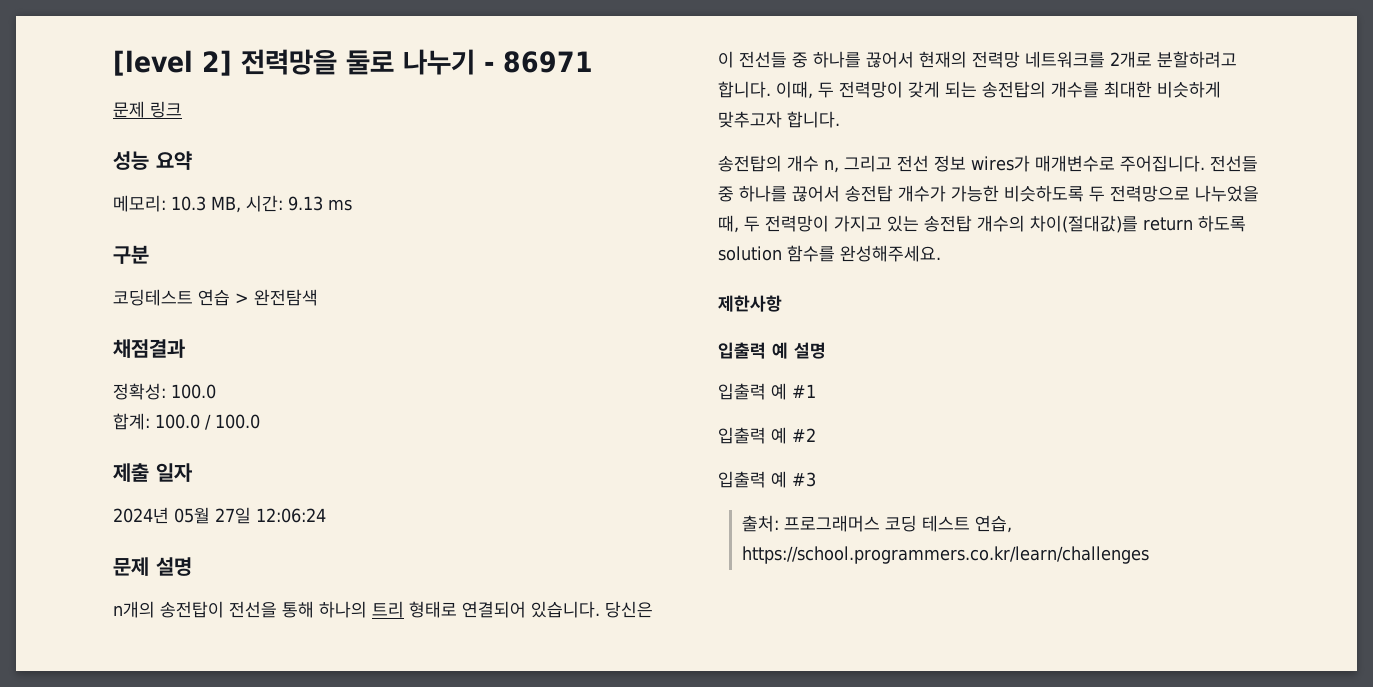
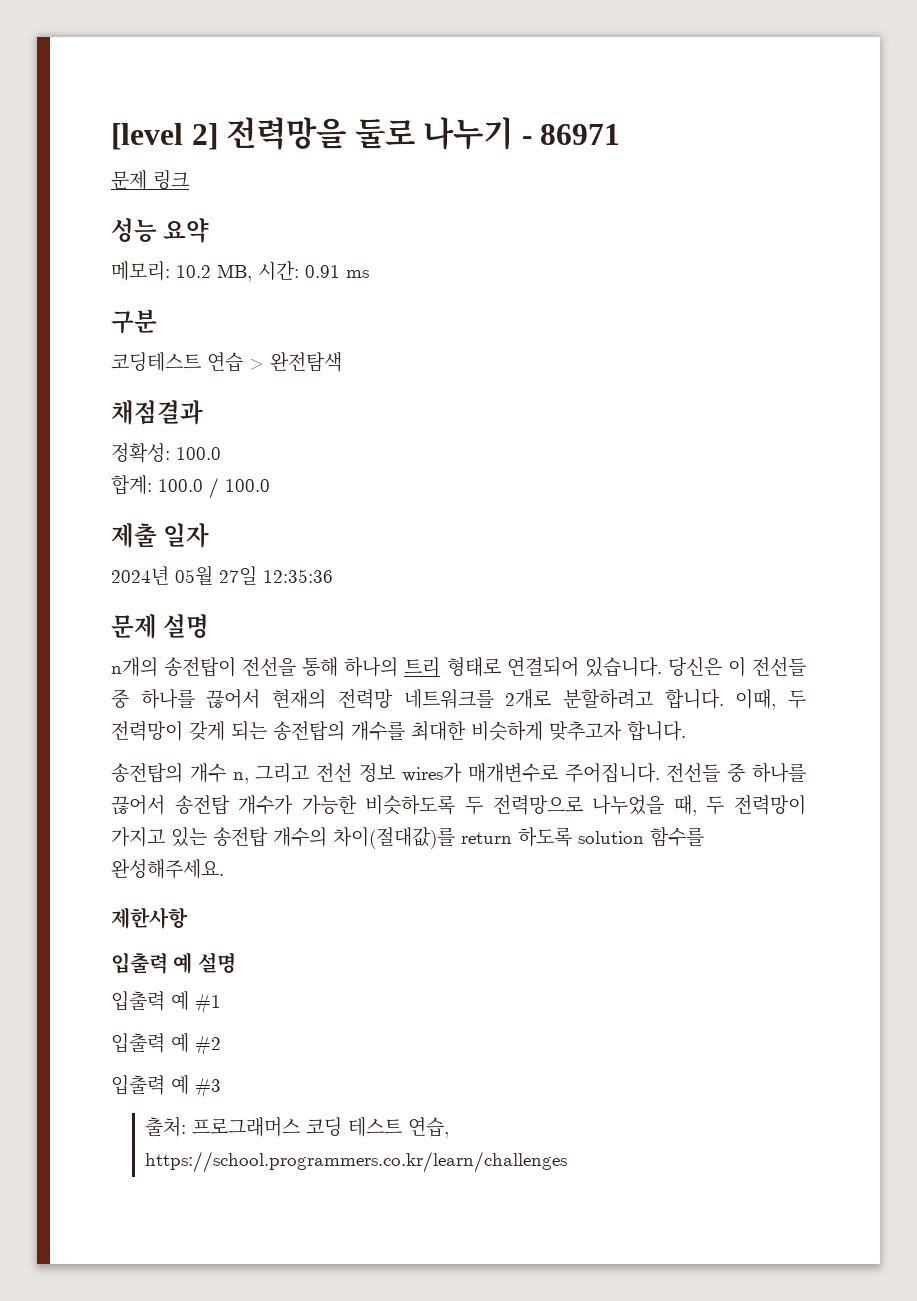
[171,196,206,211] 10.3 -> [176,265,211,278] 10.2
[288,196,323,211] 9.13 -> [305,265,340,278] 0.91
[256,508,326,523] 12:06:24 -> [263,569,333,583] 12:35:36

